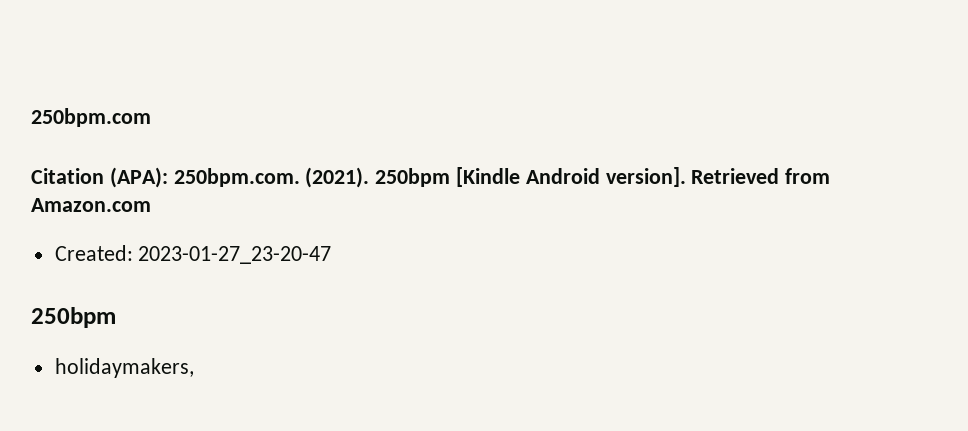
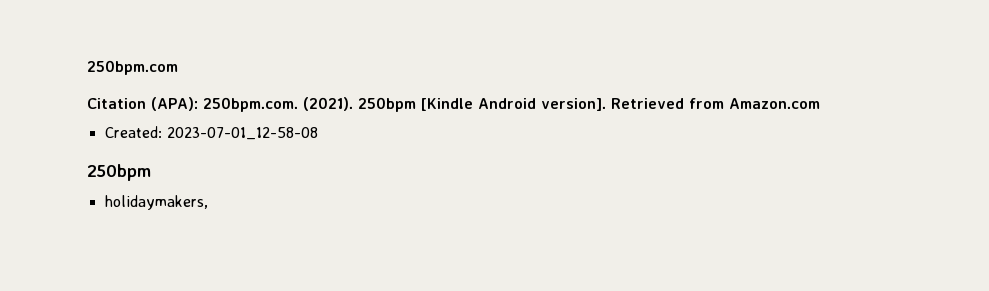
[138,246,332,264] 2023-01-27_23-20-47 -> [166,127,318,140] 2023-07-01_12-58-08

